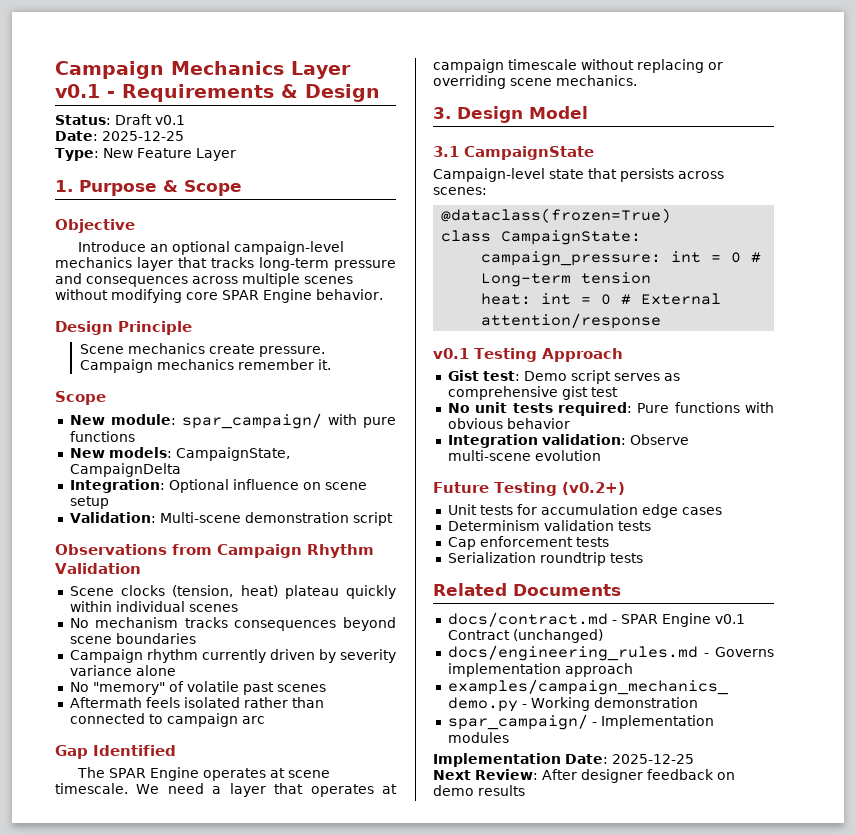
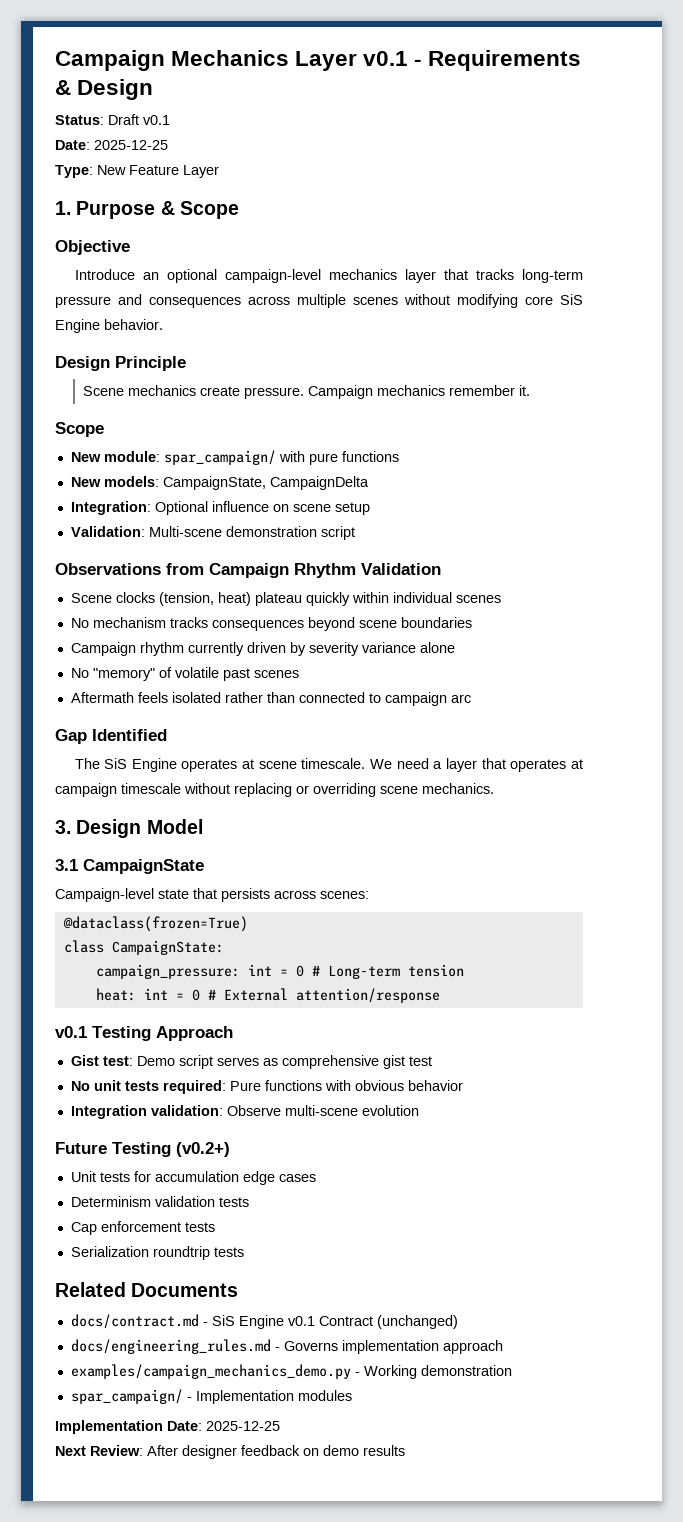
[222,290,259,300] SPAR -> [560,294,583,305] SiS
[109,768,147,778] SPAR -> [104,758,128,769] SiS
[620,614,658,624] SPAR -> [211,1315,235,1326] SiS

